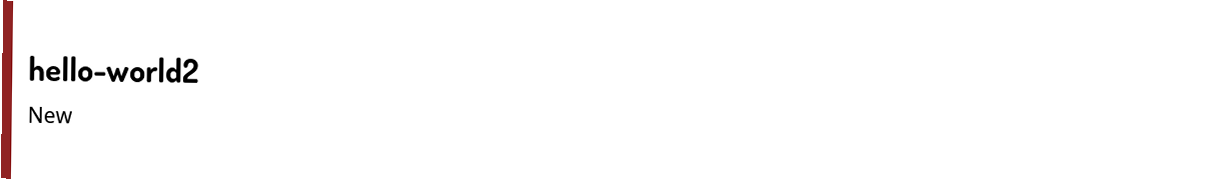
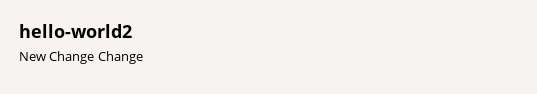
(73, 115) none -> [49,51,143,64] Change Change

